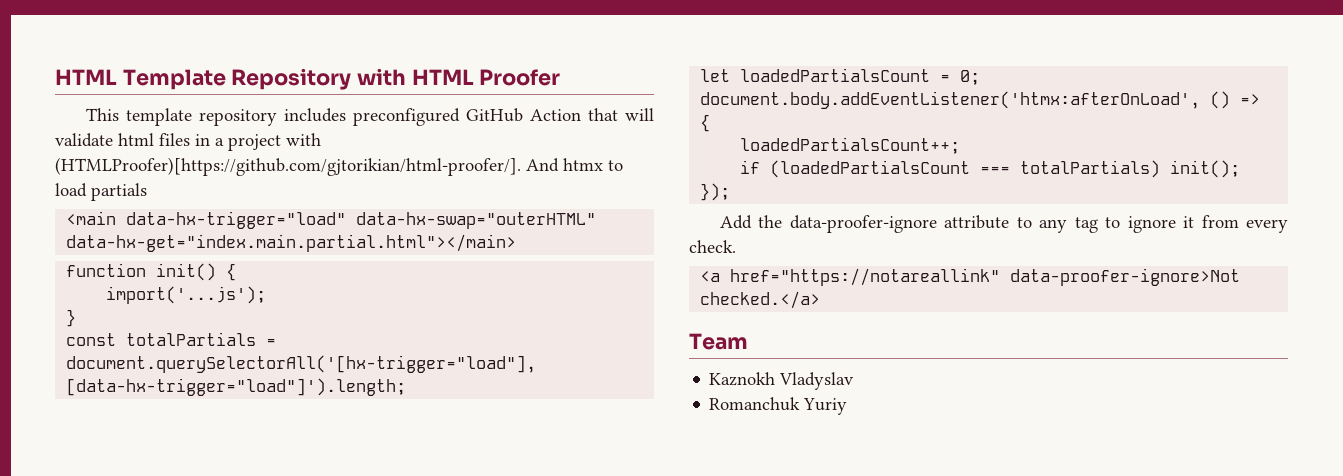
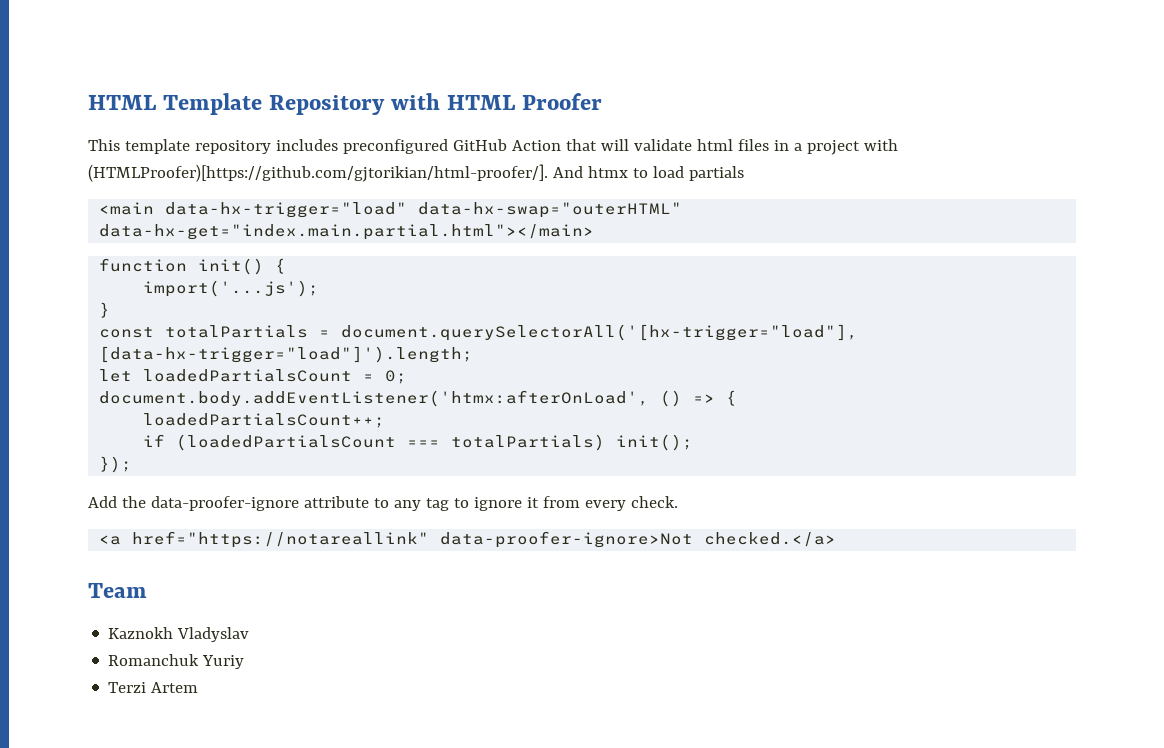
(848, 406) none -> [108,682,199,693] // Terzi Artem

